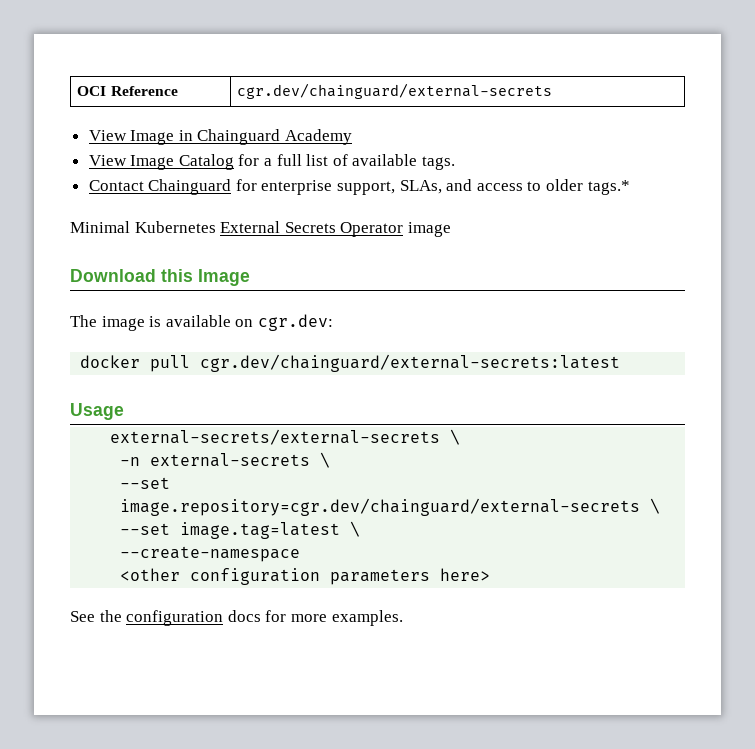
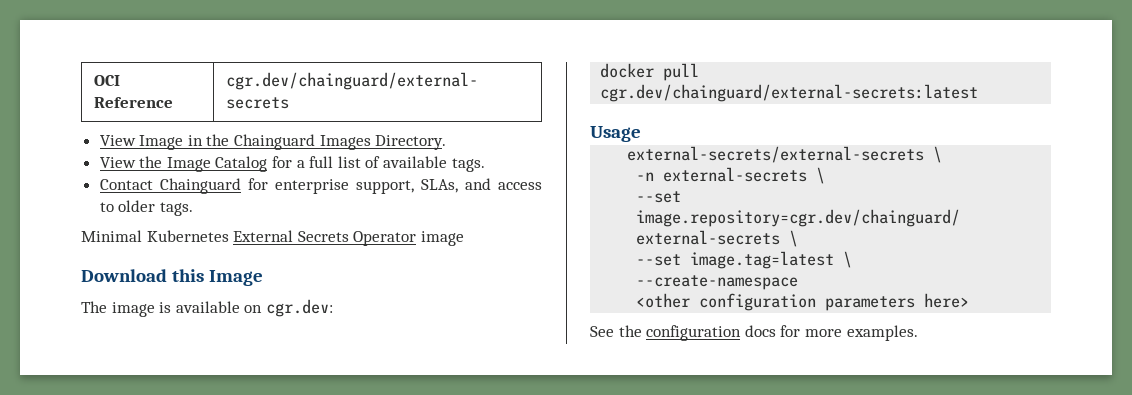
[197,129,353,145] [88,155,127,166] Chainguard Academy // View -> [206,134,447,150] [99,156,163,168] the Chainguard Images Directory. // View the
[587,180,630,195] tags.* -> [159,202,193,216] tags.

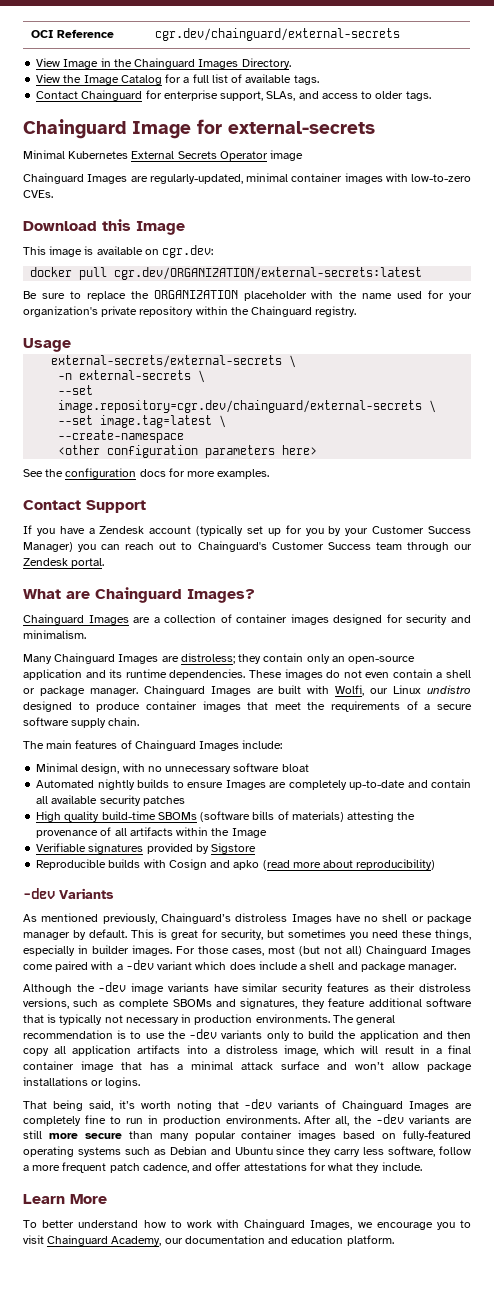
(193, 209) none -> [23,119,375,139] // Chainguard Image for external-secrets
(464, 238) none -> [23,173,471,184] [23,190,53,198] // Chainguard Images are regularly-updated, minimal container images with low-to-zero CVEs.
[81,301,107,313] The -> [23,246,46,255] This
[600,84,979,102] cgr.dev/chainguard/external-secrets:latest -> [114,267,423,280] [23,290,473,301] [23,306,357,317] cgr.dev/ORGANIZATION/external-secrets:latest // Be sure to replace the ORGANIZATION placeholder with the name used for your organization's private repository within the Chainguard registry.
(918, 333) none -> [23,500,146,513] [23,525,471,536] [23,541,472,552] [23,558,105,568] [23,587,255,603] [23,614,472,625] [23,630,86,639] [23,653,416,664] [23,669,471,680] [23,685,472,696] [23,701,472,712] [23,717,140,728] [23,740,283,751] [36,763,309,774] [36,779,472,790] [36,795,185,806] [36,811,416,822] [36,827,267,838] [36,843,257,854] [36,859,436,870] [23,888,114,899] [23,913,473,924] [23,929,471,940] [23,945,471,956] [23,960,457,972] [23,982,472,994] [23,998,472,1009] [23,1014,396,1025] [23,1029,471,1041] [23,1045,471,1056] [23,1061,472,1072] [23,1077,141,1088] [23,1099,473,1111] [23,1114,473,1126] [23,1130,471,1141] [23,1146,472,1157] [23,1162,422,1173] [23,1194,107,1204] [23,1219,472,1230] [23,1235,394,1246] // Contact Support // If you have a Zendesk account (typically set up for you by your Customer Success Manager) you can reach out to Chainguard's Customer Success team through our Zendesk portal. // What are Chainguard Images? // Chainguard Images are a collection of container images designed for security and minimalism. // Many Chainguard Images are distroless; they contain only an open-source application and its runtime dependencies. These images do not even contain a shell or package manager. Chainguard Images are built with Wolfi, our Linux undistro designed to produce container images that meet the requirements of a secure software supply chain. // The main features of Chainguard Images include: // Minimal design, with no unnecessary software bloat // Automated nightly builds to ensure Images are completely up-to-date and contain all available security patches // High quality build-time SBOMs (software bills of materials) attesting the provenance of all artifacts within the Image // Verifiable signatures provided by Sigstore // Reproducible builds with Cosign and apko (read more about reproducibility) // -dev Variants // As mentioned previously, Chainguard’s distroless Images have no shell or package manager by default. This is great for security, but sometimes you need these things, especially in builder images. For those cases, most (but not all) Chainguard Images come paired with a -dev variant which does include a shell and package manager. // Although the -dev image variants have similar security features as their distroless versions, such as complete SBOMs and signatures, they feature additional software that is typically not necessary in production environments. The general recommendation is to use the -dev variants only to build the application and then copy all application artifacts into a distroless image, which will result in a final container image that has a minimal attack surface and won’t allow package installations or logins. // That being said, it’s worth noting that -dev variants of Chainguard Images are completely fine to run in production environments. After all, the -dev variants are still more secure than many popular container images based on fully-featured operating systems such as Debian and Ubuntu since they carry less software, follow a more frequent patch cadence, and offer attestations for what they include. // Learn More // To better understand how to work with Chainguard Images, we encourage you to visit Chainguard Academy, our documentation and education platform.

